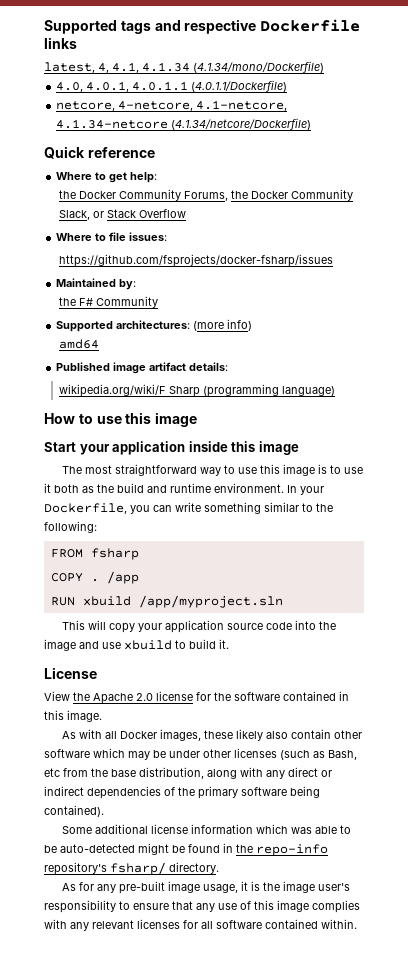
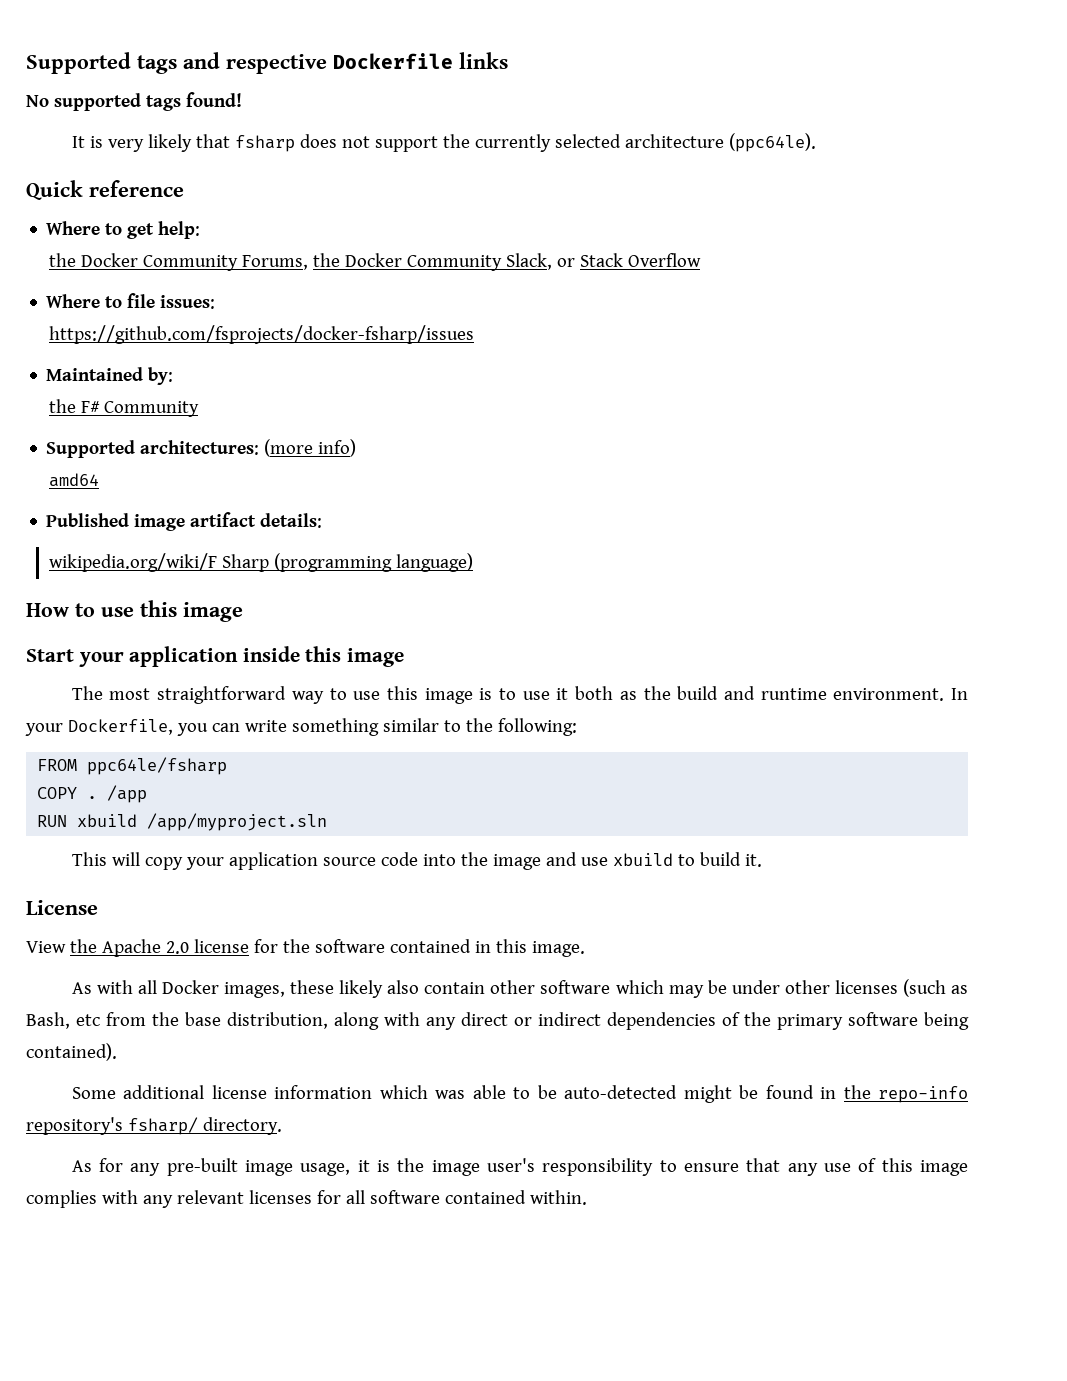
[44,61,324,73] [56,80,288,92] [56,100,288,111] [56,118,312,130] latest, 4, 4.1, 4.1.34 (4.1.34/mono/Dockerfile) // 4.0, 4.0.1, 4.0.1.1 (4.0.1.1/Dockerfile) // netcore, 4-netcore, 4.1-netcore, 4.1.34-netcore (4.1.34/netcore/Dockerfile) -> [26,92,242,111] [71,133,816,152] No supported tags found! // It is very likely that fsharp does not support the currently selected architecture (ppc64le).
[90,548,139,560] fsharp -> [87,757,228,775] ppc64le/fsharp

